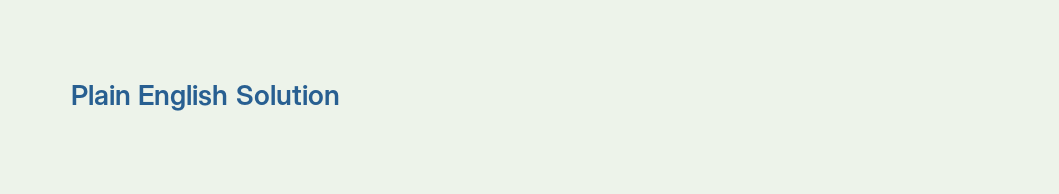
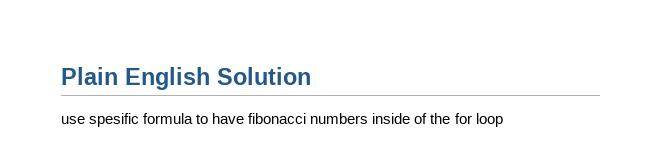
(340, 95) none -> [61,113,503,127] // use spesific formula to have fibonacci numbers inside of the for loop

